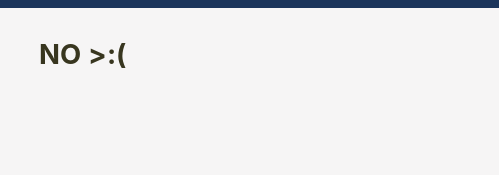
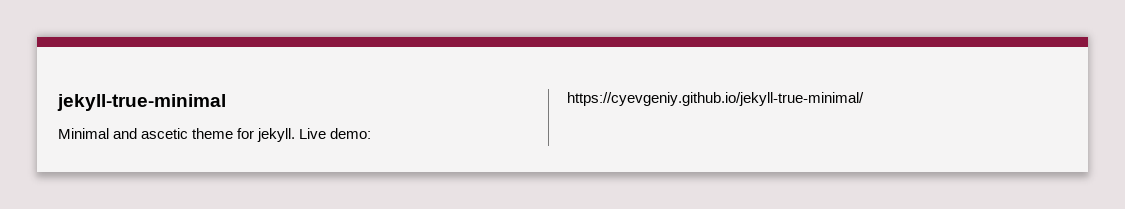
[39,43,127,68] NO >:( -> [57,94,226,111] [58,128,372,142] [567,92,864,106] jekyll-true-minimal // Minimal and ascetic theme for jekyll. Live demo: https://cyevgeniy.github.io/jekyll-true-minimal/

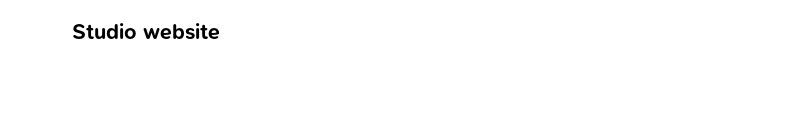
[57,94,226,111] [58,128,372,142] [567,92,864,106] jekyll-true-minimal // Minimal and ascetic theme for jekyll. Live demo: https://cyevgeniy.github.io/jekyll-true-minimal/ -> [72,23,220,40] Studio website

